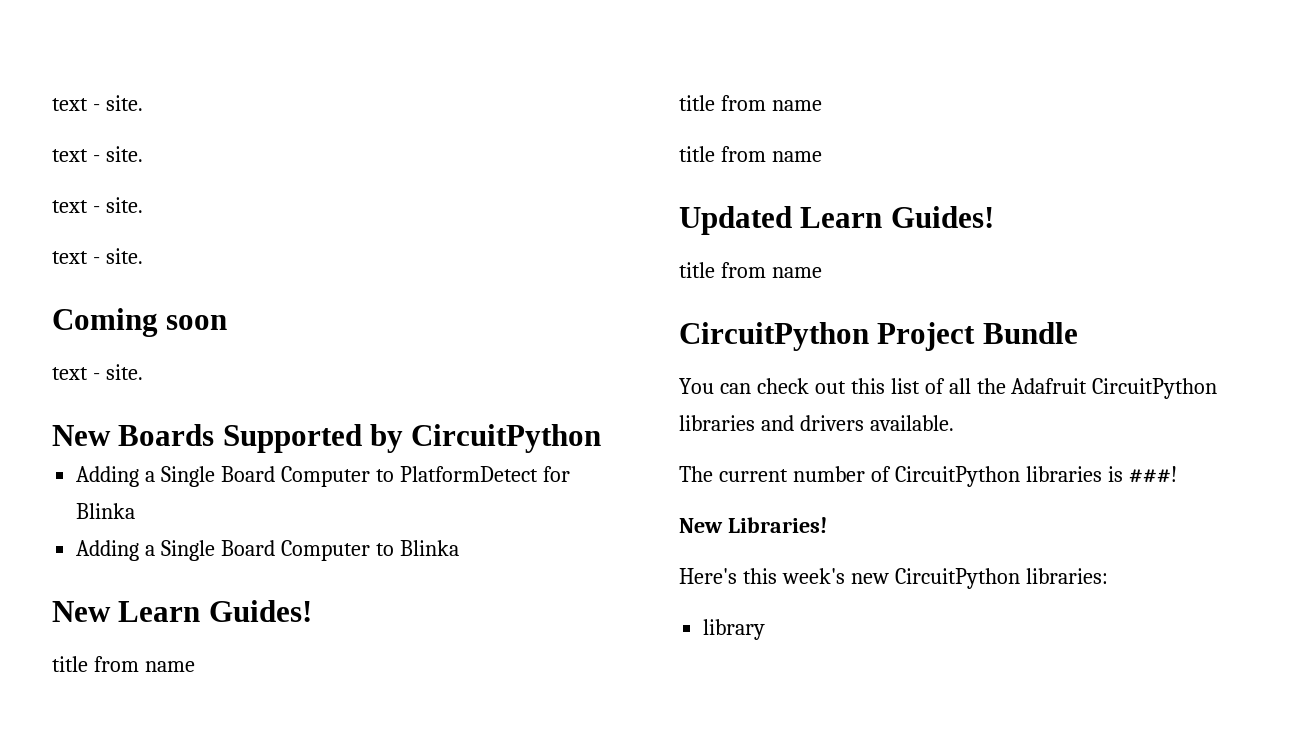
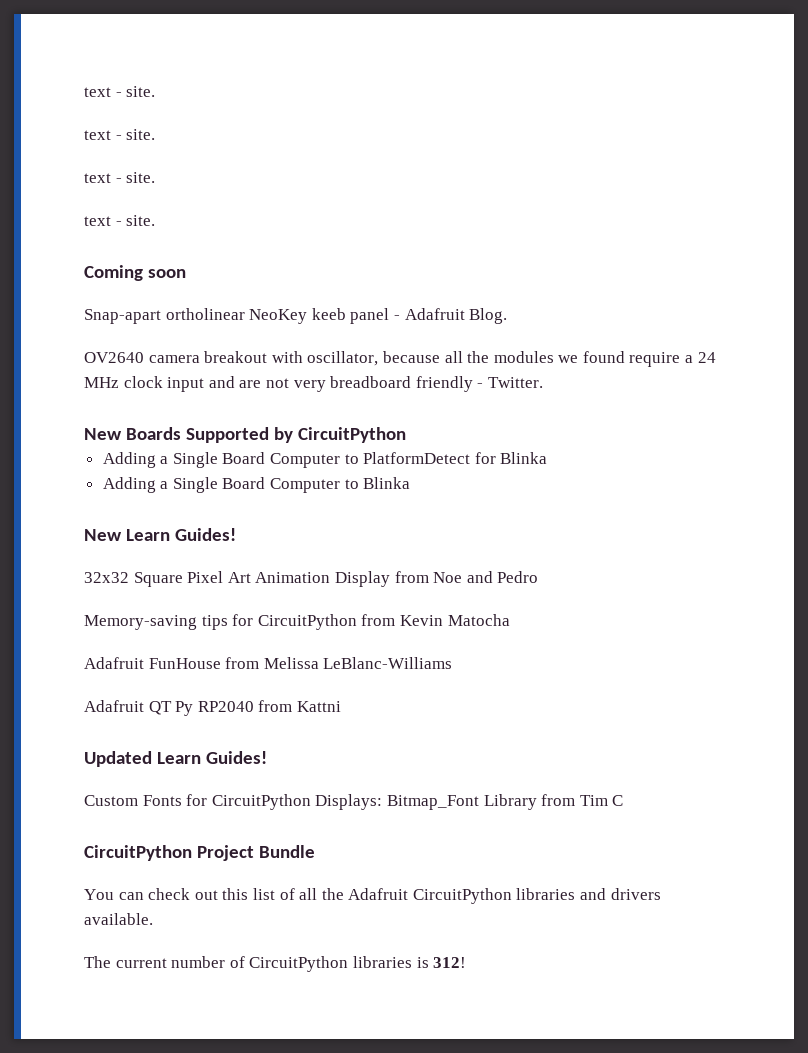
[52,364,143,380] text - site. -> [84,308,508,324] [84,351,716,367] [84,376,543,392] Snap-apart ortholinear NeoKey keeb panel - Adafruit Blog. // OV2640 camera breakout with oscillator, because all the modules we found require a 24 MHz clock input and are not very breadboard friendly - Twitter.
[52,656,195,672] [679,95,822,111] [679,146,822,162] [679,206,994,235] [679,262,822,278] title from name // title from name // title from name // Updated Learn Guides! // title from name -> [84,571,539,587] [84,614,510,630] [84,657,453,669] [84,700,341,716] [84,751,267,767] [84,794,624,810] 32x32 Square Pixel Art Animation Display from Noe and Pedro // Memory-saving tips for CircuitPython from Kevin Matocha // Adafruit FunHouse from Melissa LeBlanc-Williams // Adafruit QT Py RP2040 from Kattni // Updated Learn Guides! // Custom Fonts for CircuitPython Displays: Bitmap_Font Library from Tim C
[1128,466,1177,483] [679,517,827,533] [679,568,1108,589] [703,619,766,640] ###! // New Libraries! // Here's this week's new CircuitPython libraries: // library -> [433,957,467,968] 312!

